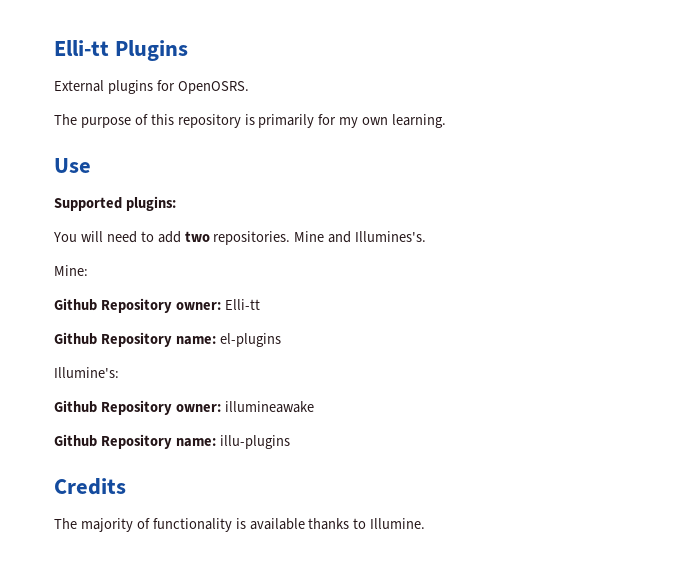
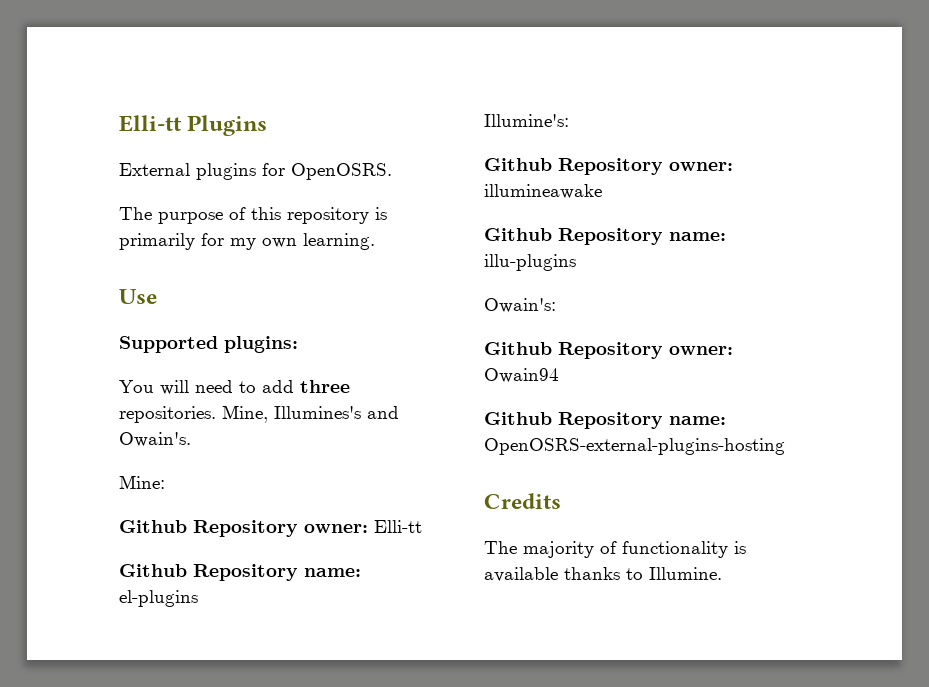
[184,231,427,245] two repositories. Mine and Illumines's. -> [300,380,350,393] [119,405,399,423] [119,432,191,447] three repositories. Mine, Illumines's and Owain's.
(290, 442) none -> [484,298,556,313] [484,342,733,359] [484,368,559,383] [484,412,726,429] [484,438,785,455] // Owain's: // Github Repository owner: Owain94 // Github Repository name: OpenOSRS-external-plugins-hosting

